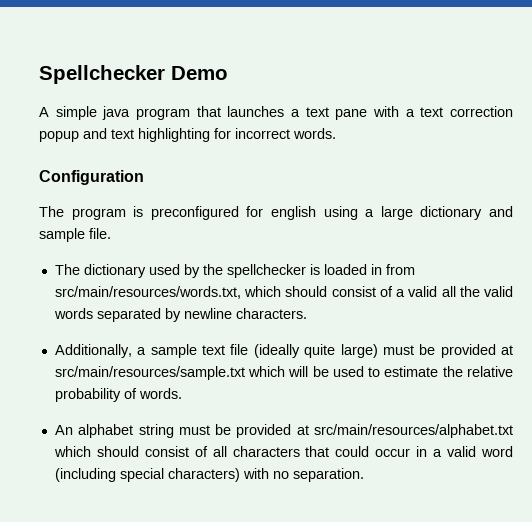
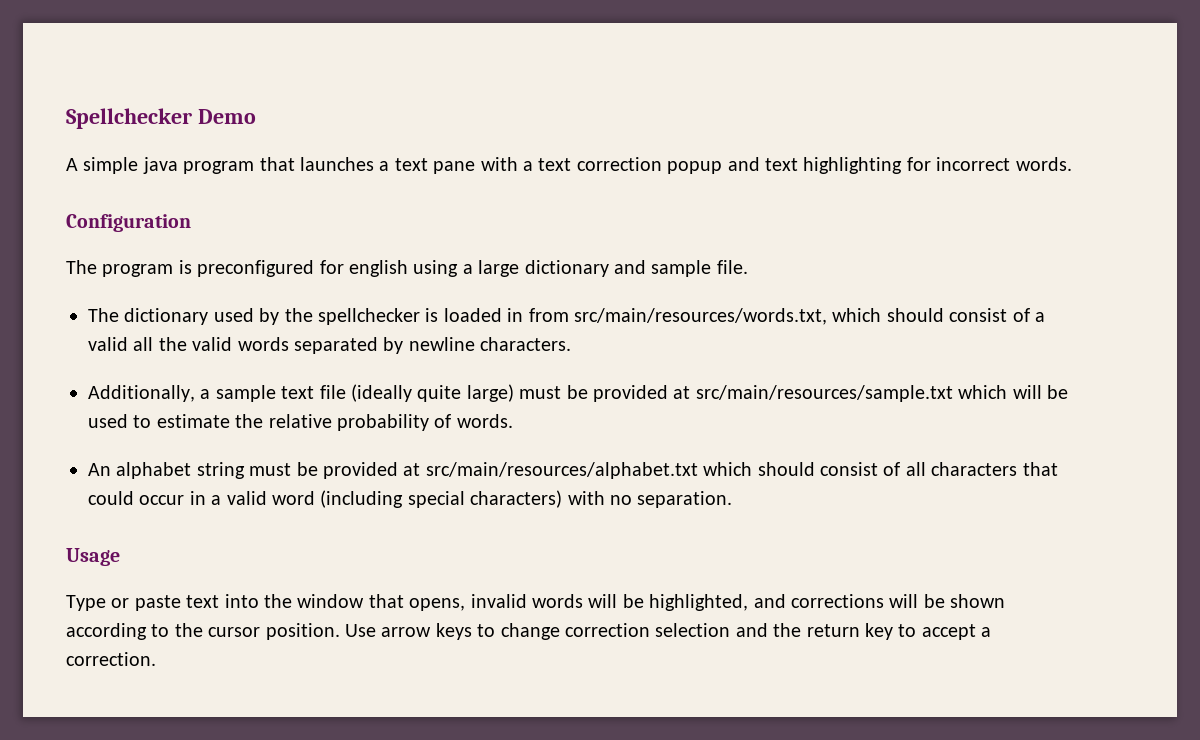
(364, 475) none -> [66,548,120,566] [66,594,1006,611] [66,623,992,640] [66,652,156,666] // Usage // Type or paste text into the window that opens, invalid words will be highlighted, and corrections will be shown according to the cursor position. Use arrow keys to change correction selection and the return key to accept a correction.

